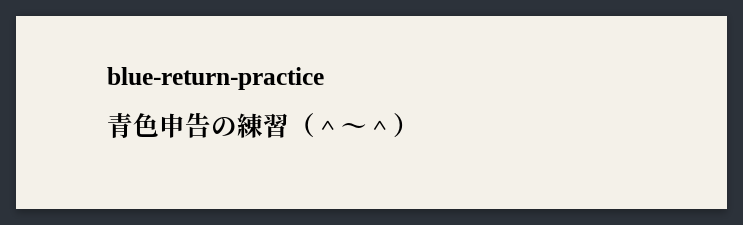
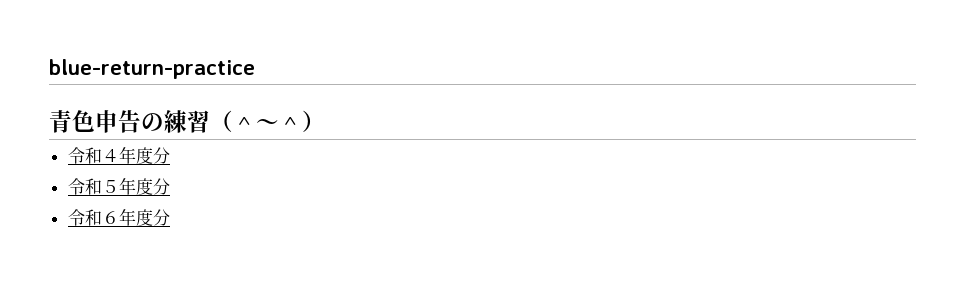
(419, 125) none -> [67,146,170,164] [67,177,170,195] [67,208,170,226] // 令和４年度分 // 令和５年度分 // 令和６年度分

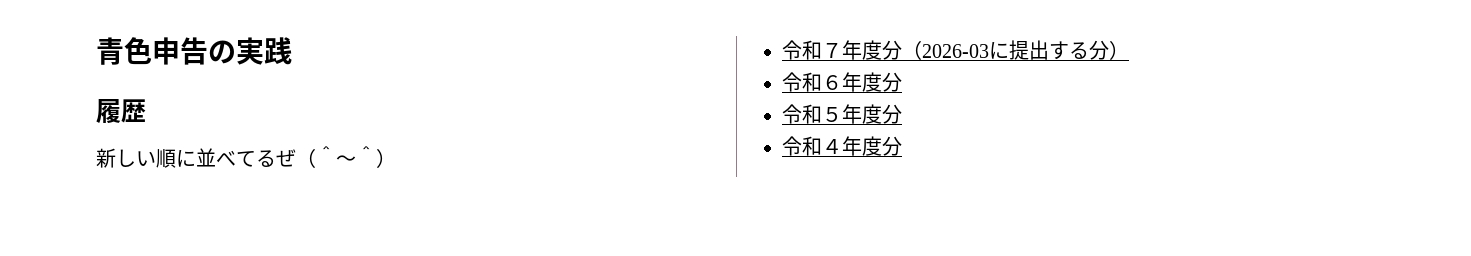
[49,59,255,79] blue-return-practice // -> (96, 51) none
[164,110,325,133] [67,147,119,164] 練習（＾～＾） // 令和４ -> [236,37,292,65] [96,99,146,123] [96,146,396,168] [782,40,1129,60] [782,72,842,92] 実践 // 履歴 // 新しい順に並べてるぜ（＾～＾） // 令和７年度分（2026-03に提出する分） // 令和６
[101,211,119,224] ６ -> [822,139,842,154] ４

